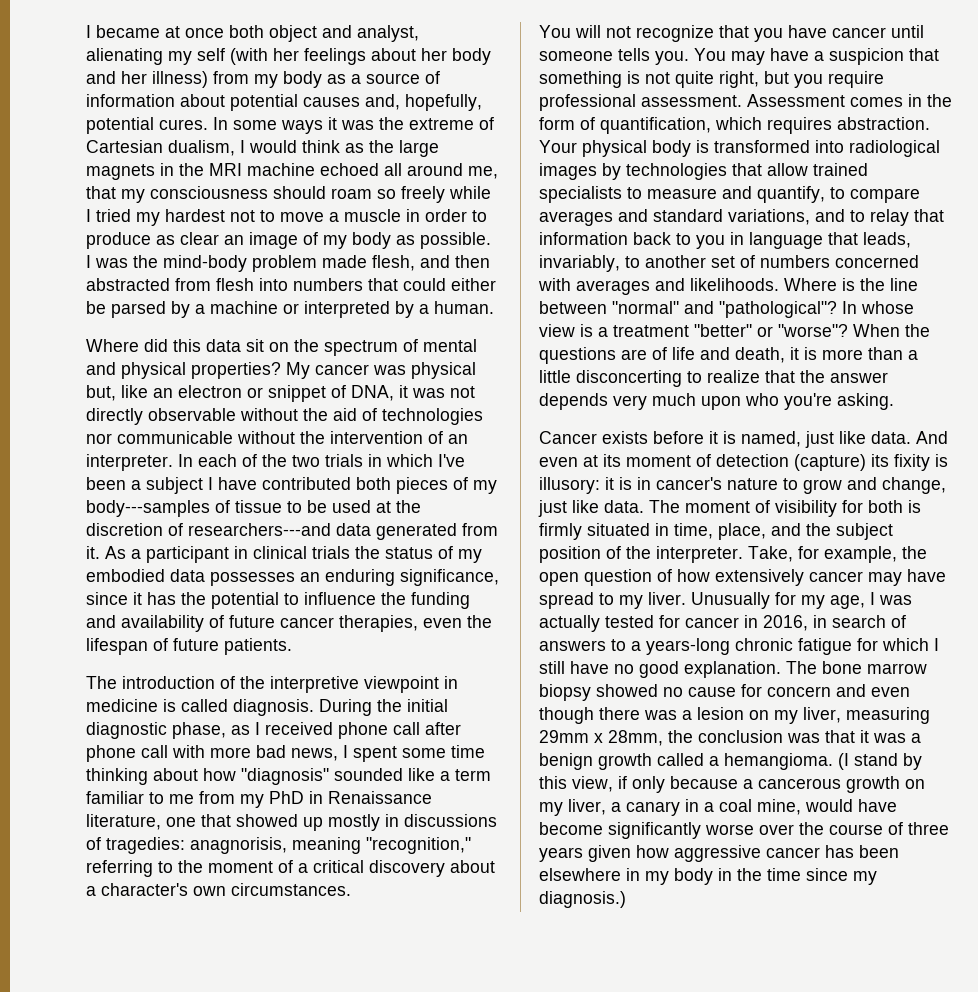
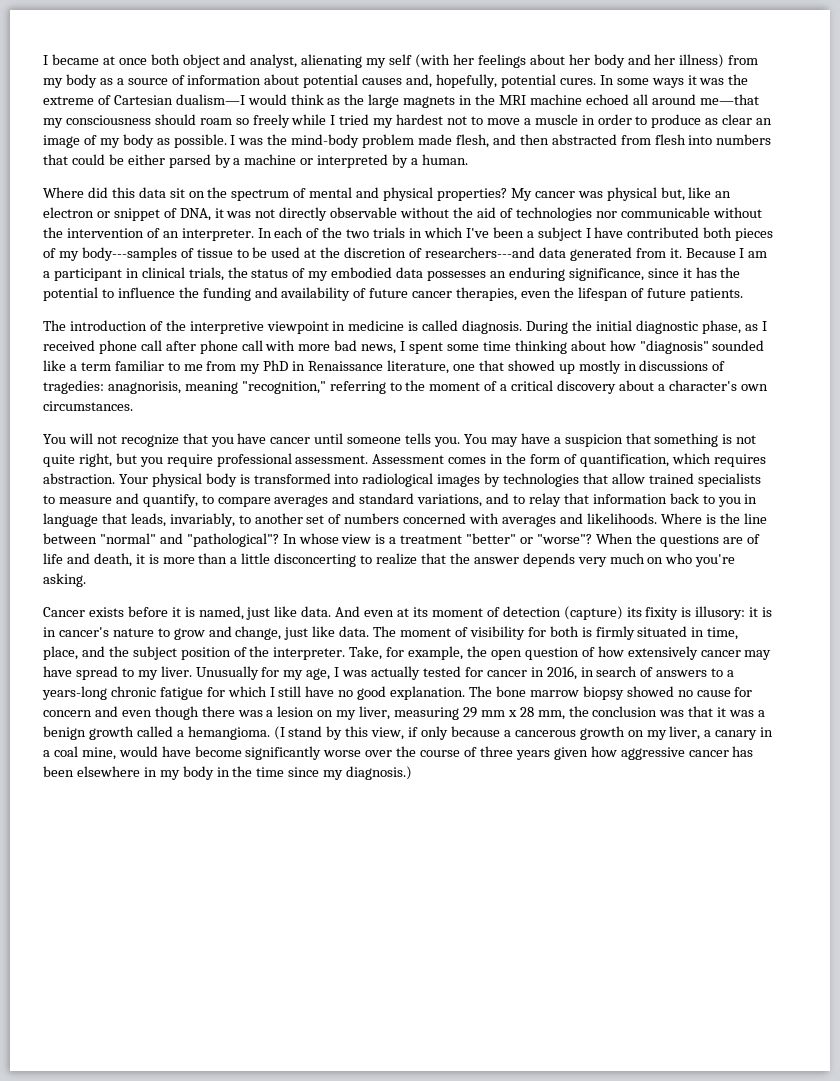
[168,140,245,156] dualism, I -> [175,94,245,105] dualism—I
[468,166,498,179] [86,186,116,199] me, that -> [699,94,759,105] me—that
[451,278,496,291] [86,301,106,314] either be -> [108,154,165,165] be either
[105,546,126,559] As -> [685,248,768,258] Because I am
[312,546,350,559] trials -> [188,267,224,281] trials,
[701,396,741,410] upon -> [647,557,664,564] on
[539,730,663,746] 29mm x 28mm, -> [462,707,565,720] 29 mm x 28 mm,

